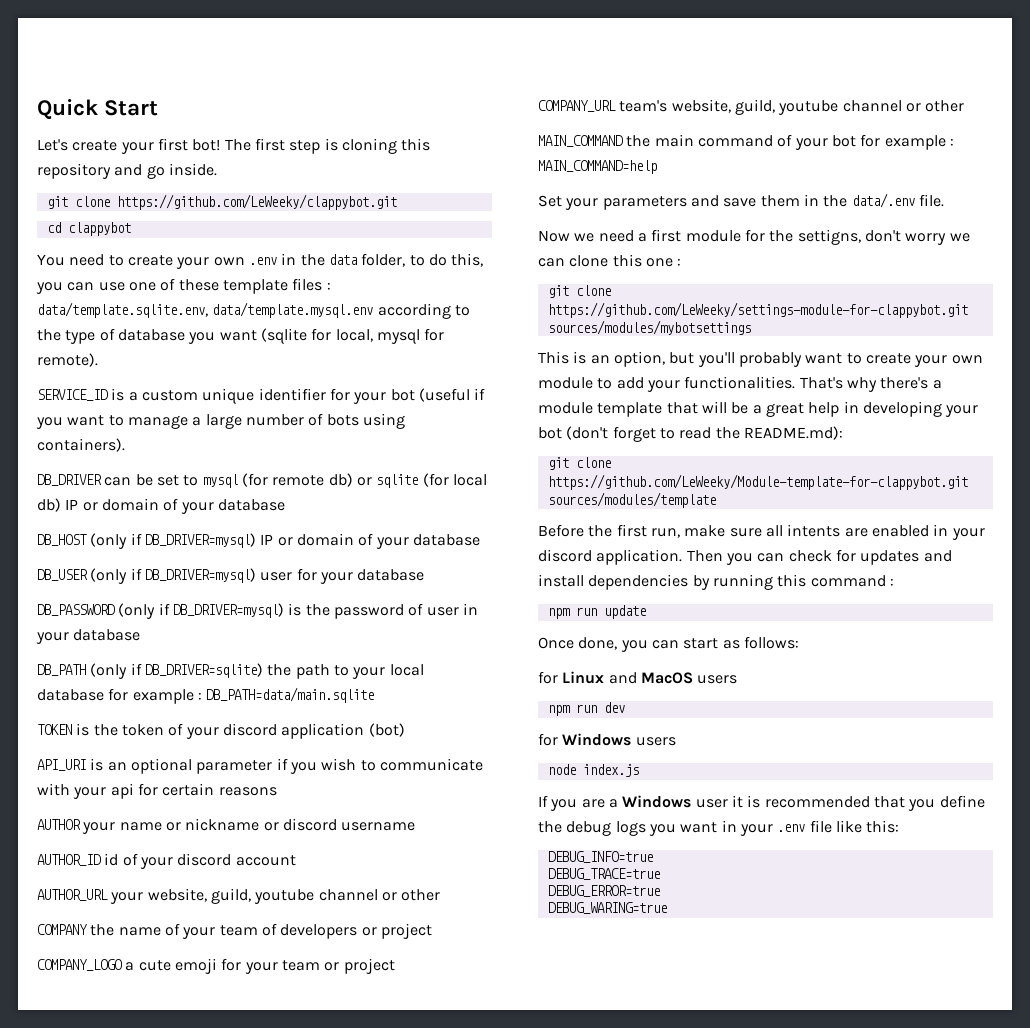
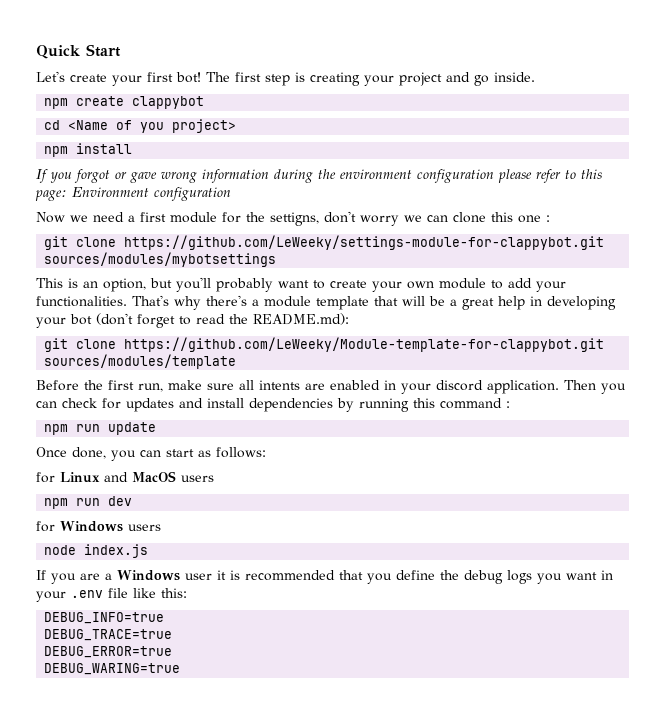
[341,138,431,154] [37,163,111,179] cloning this repository -> [310,72,442,86] creating your project
[46,194,397,210] [46,222,131,236] [37,253,484,269] [36,278,331,294] [37,302,470,319] [37,328,445,344] [37,353,98,367] [37,388,486,404] [36,413,405,429] [37,438,125,452] [37,473,487,488] [37,498,285,514] [37,533,480,549] [37,568,425,584] [37,603,478,619] [36,629,141,644] [37,663,424,679] [37,687,375,704] [37,723,405,739] [37,758,483,774] [37,783,277,799] [37,818,416,834] [37,853,296,869] [37,888,441,904] [37,923,432,939] [37,958,395,974] [538,99,965,115] [538,134,954,150] [538,160,657,174] [538,193,944,210] git clone https://github.com/LeWeeky/clappybot.git // cd clappybot // You need to create your own .env in the data folder, to do this, you can use one of these template files : data/template.sqlite.env, data/template.mysql.env according to the type of database you want (sqlite for local, mysql for remote). // SERVICE_ID is a custom unique identifier for your bot (useful if you want to manage a large number of bots using containers). // DB_DRIVER can be set to mysql (for remote db) or sqlite (for local db) IP or domain of your database // DB_HOST (only if DB_DRIVER=mysql) IP or domain of your database // DB_USER (only if DB_DRIVER=mysql) user for your database // DB_PASSWORD (only if DB_DRIVER=mysql) is the password of user in your database // DB_PATH (only if DB_DRIVER=sqlite) the path to your local database for example : DB_PATH=data/main.sqlite // TOKEN is the token of your discord application (bot) // API_URI is an optional parameter if you wish to communicate with your api for certain reasons // AUTHOR your name or nickname or discord username // AUTHOR_ID id of your discord account // AUTHOR_URL your website, guild, youtube channel or other // COMPANY the name of your team of developers or project // COMPANY_LOGO a cute emoji for your team or project // COMPANY_URL team's website, guild, youtube channel or other // MAIN_COMMAND the main command of your bot for example : MAIN_COMMAND=help // Set your parameters and save them in the data/.env file. -> [44,96,205,109] [44,119,237,133] [44,143,133,157] [36,169,602,183] [35,187,231,201] npm create clappybot // cd <Name of you project> // npm install // If you forgot or gave wrong information during the environment configuration please refer to this page: Environment configuration

